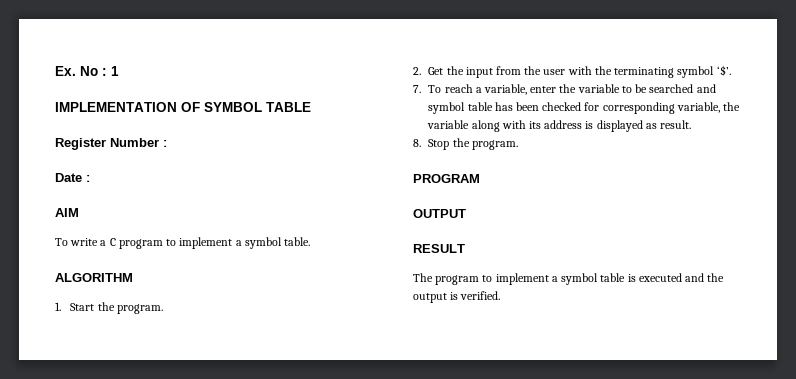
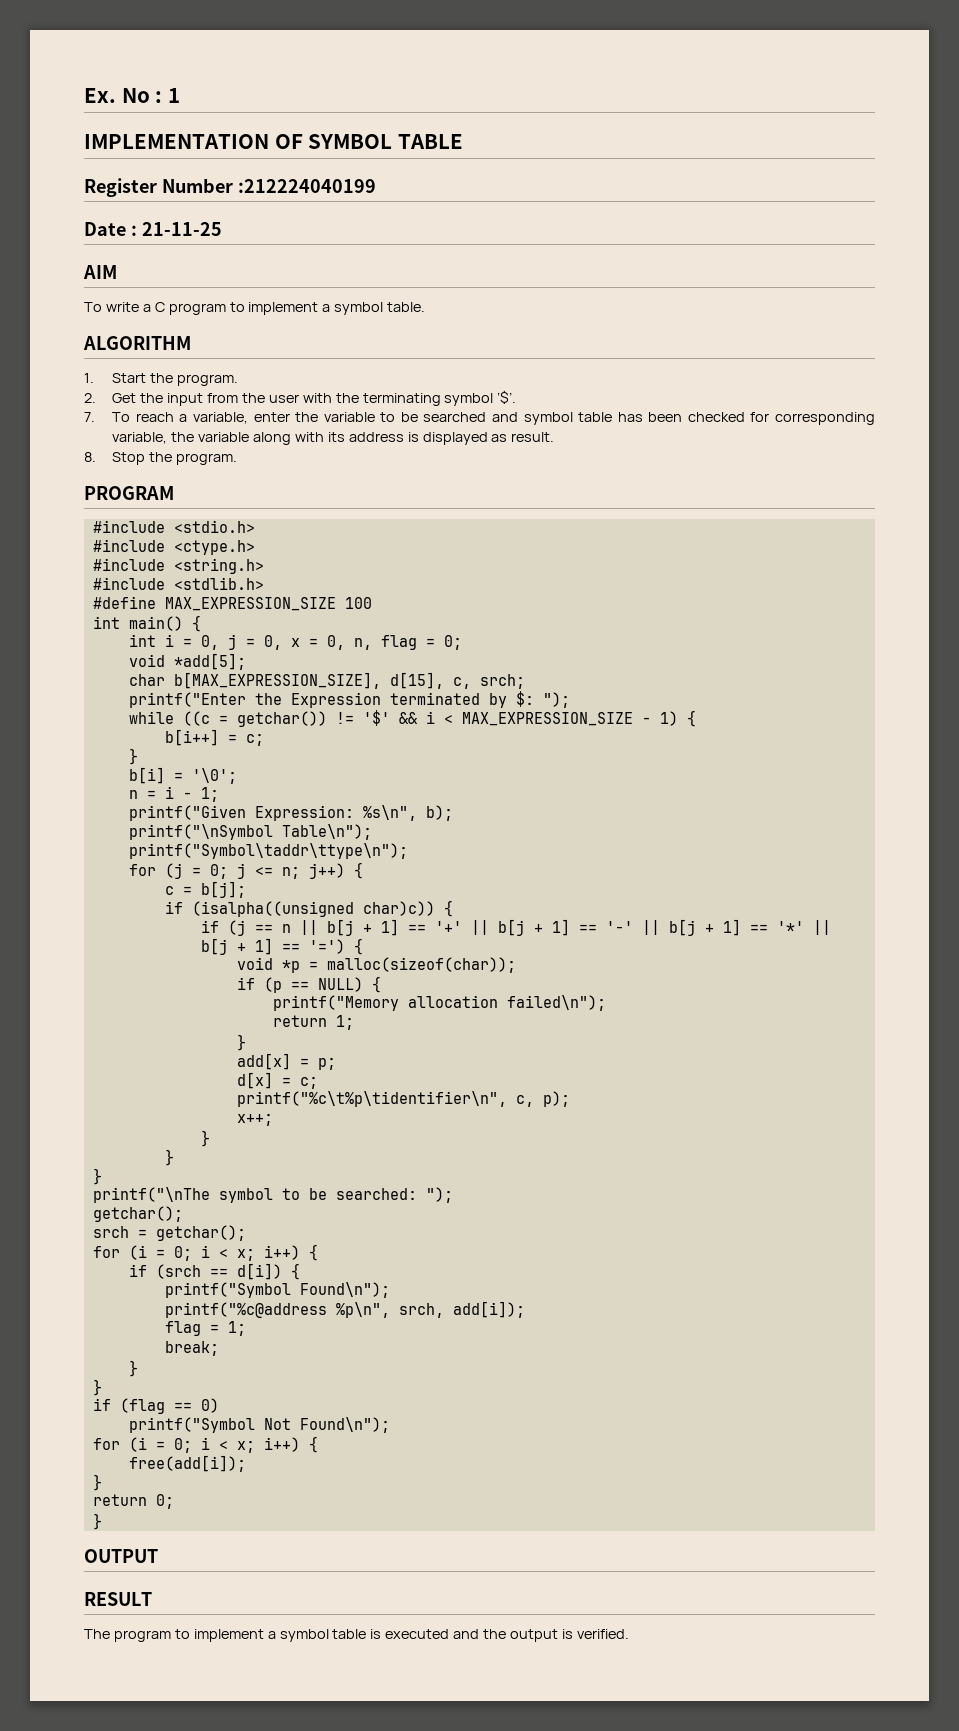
[163,140,167,147] : -> [237,179,376,193] :212224040199
(90, 178) none -> [141,222,222,236] 21-11-25
(480, 178) none -> [92,520,255,533] [92,539,255,555] [92,558,264,574] [92,577,264,590] [92,596,372,611] [92,615,201,632] [128,634,462,650] [128,653,246,670] [128,672,525,689] [128,691,570,708] [128,710,696,727] [164,729,264,746] [128,748,138,765] [128,767,237,784] [128,786,219,802] [128,805,453,821] [128,824,372,840] [128,843,408,859] [128,862,363,879] [164,881,246,898] [164,900,453,917] [200,919,831,936] [200,938,363,955] [236,957,516,973] [236,976,381,993] [272,995,606,1011] [272,1015,354,1030] [236,1034,246,1051] [236,1053,336,1070] [236,1072,318,1089] [236,1091,570,1107] [236,1114,273,1126] [200,1130,210,1147] [164,1149,174,1166] [92,1168,102,1185] [92,1187,453,1203] [92,1206,183,1222] [92,1225,246,1241] [92,1244,318,1261] [128,1263,300,1280] [164,1282,390,1298] [164,1301,525,1318] [164,1321,246,1336] [164,1341,219,1356] [128,1360,138,1377] [92,1379,102,1396] [92,1398,219,1414] [128,1417,390,1433] [92,1436,318,1453] [128,1455,246,1472] [92,1474,102,1491] [92,1494,174,1509] [92,1513,102,1530] // #include <stdio.h> // #include <ctype.h> // #include <string.h> // #include <stdlib.h> // #define MAX_EXPRESSION_SIZE 100 // int main() { // int i = 0, j = 0, x = 0, n, flag = 0; // void *add[5]; // char b[MAX_EXPRESSION_SIZE], d[15], c, srch; // printf("Enter the Expression terminated by $: "); // while ((c = getchar()) != '$' && i < MAX_EXPRESSION_SIZE - 1) { // b[i++] = c; // } // b[i] = '\0'; // n = i - 1; // printf("Given Expression: %s\n", b); // printf("\nSymbol Table\n"); // printf("Symbol\taddr\ttype\n"); // for (j = 0; j <= n; j++) { // c = b[j]; // if (isalpha((unsigned char)c)) { // if (j == n || b[j + 1] == '+' || b[j + 1] == '-' || b[j + 1] == '*' || b[j + 1] == '=') { // void *p = malloc(sizeof(char)); // if (p == NULL) { // printf("Memory allocation failed\n"); // return 1; // } // add[x] = p; // d[x] = c; // printf("%c\t%p\tidentifier\n", c, p); // x++; // } // } // } // printf("\nThe symbol to be searched: "); // getchar(); // srch = getchar(); // for (i = 0; i < x; i++) { // if (srch == d[i]) { // printf("Symbol Found\n"); // printf("%c@address %p\n", srch, add[i]); // flag = 1; // break; // } // } // if (flag == 0) // printf("Symbol Not Found\n"); // for (i = 0; i < x; i++) { // free(add[i]); // } // return 0; // }

